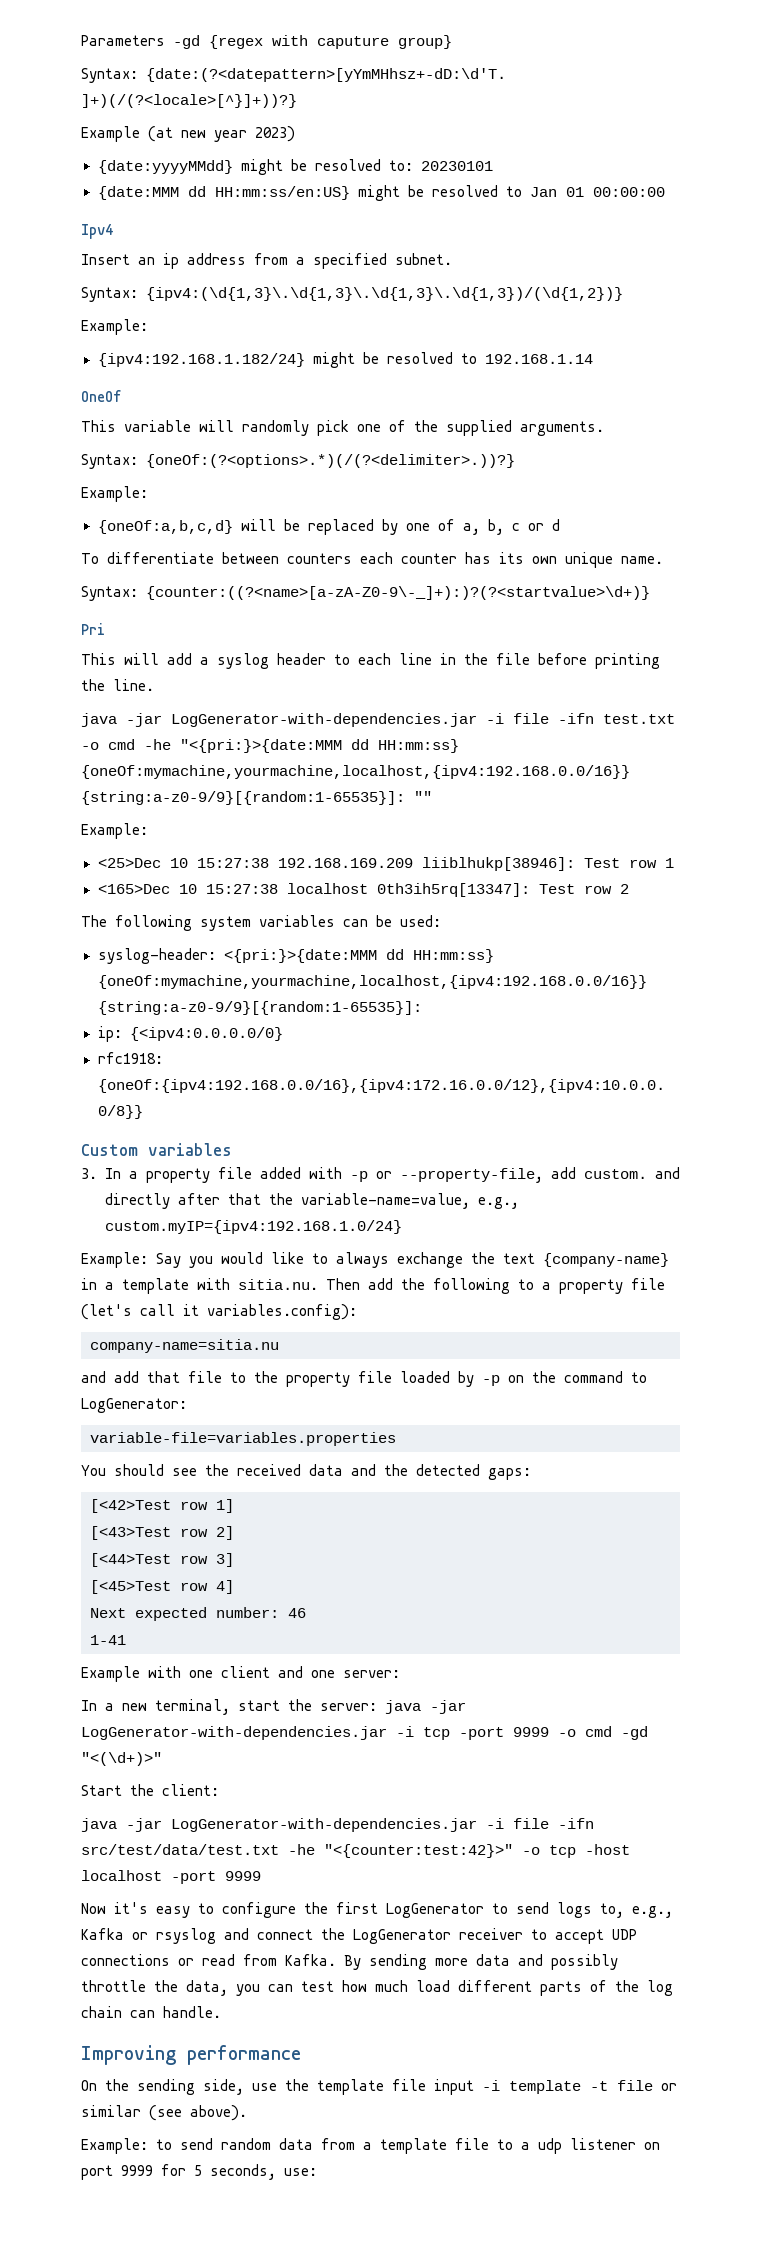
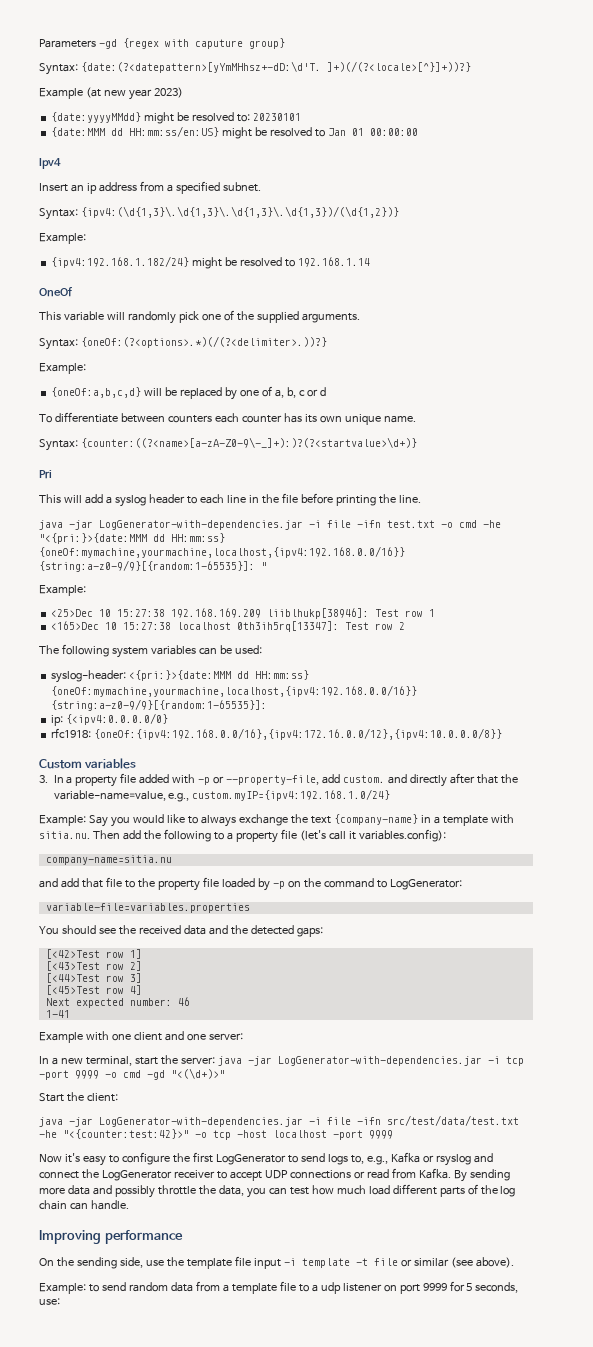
[414,791,432,802] "" -> [261,562,267,570] "

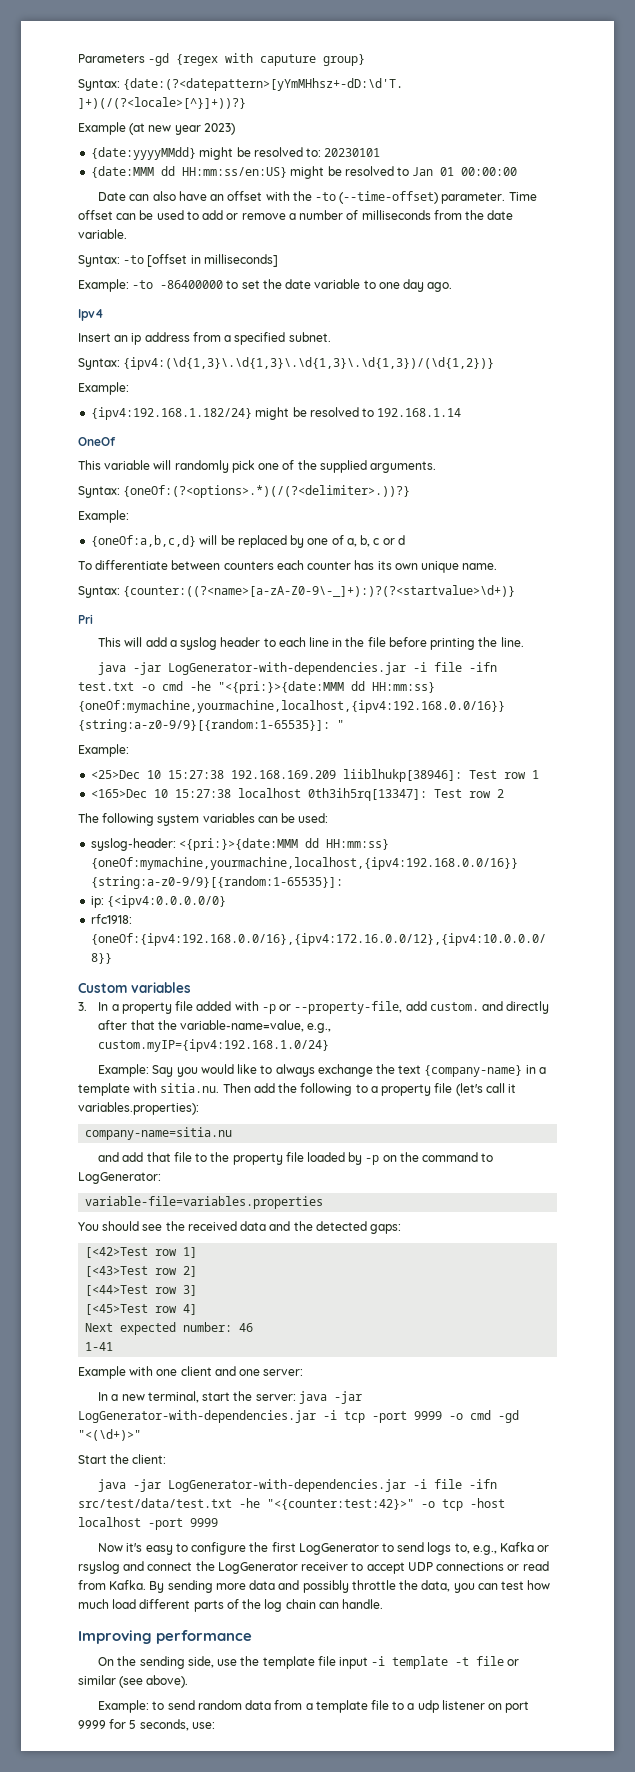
(418, 132) none -> [98,191,537,204] [78,210,514,220] [78,229,127,239] [78,254,278,267] [78,279,453,292] // Date can also have an offset with the -to (--time-offset) parameter. Time offset can be used to add or remove a number of milliseconds from the date variable. // Syntax: -to [offset in milliseconds] // Example: -to -86400000 to set the date variable to one day ago.
[358,829,446,842] variables.config): -> [78,1102,199,1115] variables.properties):

